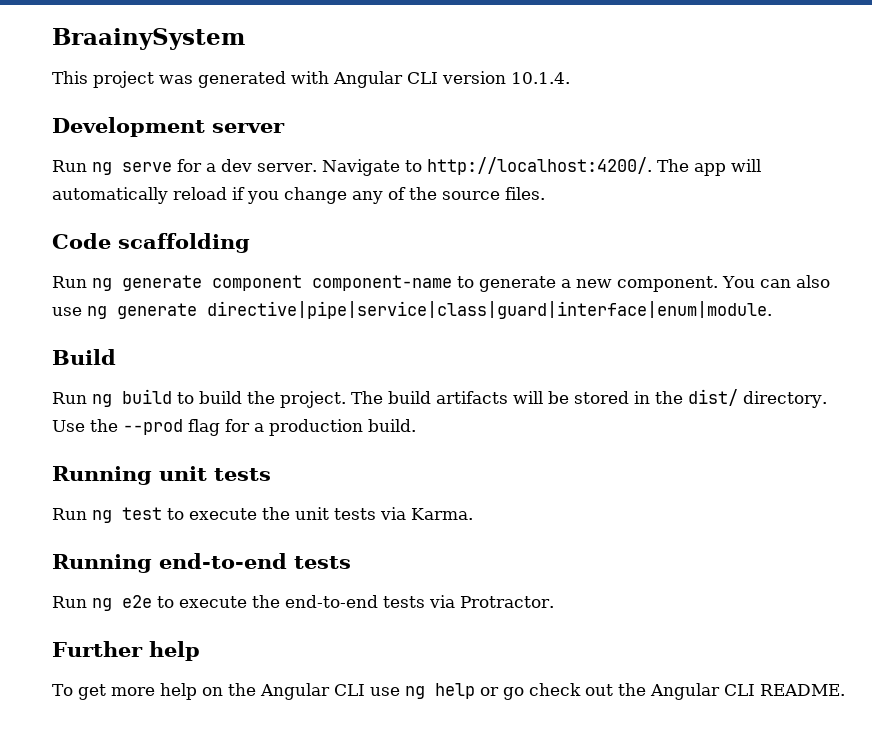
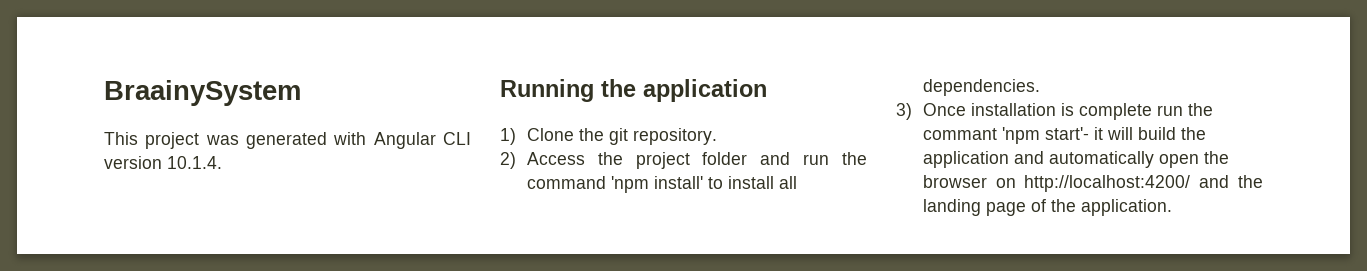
[52,117,285,137] [52,157,761,176] [52,187,545,204] [52,233,250,253] [52,275,830,292] [52,301,772,319] [52,349,116,365] [52,389,827,408] [52,419,416,436] [52,466,271,485] [52,507,473,523] [52,553,351,573] [52,595,554,611] [52,641,200,661] [52,683,845,700] Development server // Run ng serve for a dev server. Navigate to http://localhost:4200/. The app will automatically reload if you change any of the source files. // Code scaffolding // Run ng generate component component-name to generate a new component. You can also use ng generate directive|pipe|service|class|guard|interface|enum|module. // Build // Run ng build to build the project. The build artifacts will be stored in the dist/ directory. Use the --prod flag for a production build. // Running unit tests // Run ng test to execute the unit tests via Karma. // Running end-to-end tests // Run ng e2e to execute the end-to-end tests via Protractor. // Further help // To get more help on the Angular CLI use ng help or go check out the Angular CLI README. -> [500,79,767,102] [500,128,717,145] [500,152,867,169] [526,176,797,193] [922,79,1040,96] [896,103,1213,120] [922,127,1206,144] [922,151,1229,168] [922,175,1263,192] [922,199,1172,216] Running the application // 1) Clone the git repository. // 2) Access the project folder and run the command 'npm install' to install all dependencies. // 3) Once installation is complete run the commant 'npm start'- it will build the application and automatically open the browser on http://localhost:4200/ and the landing page of the application.

